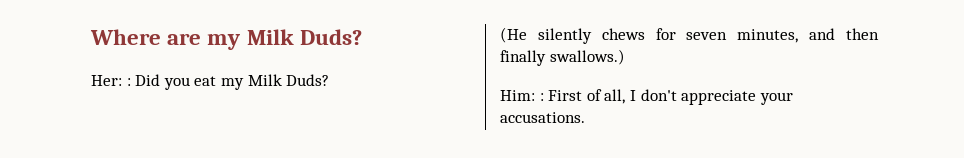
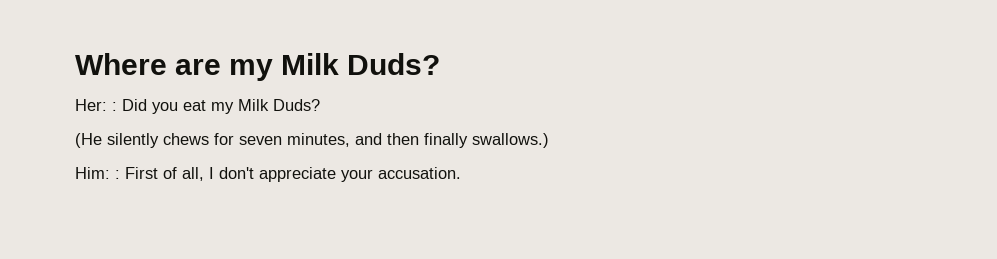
[500,112,585,123] accusations. -> [378,167,461,179] accusation.

